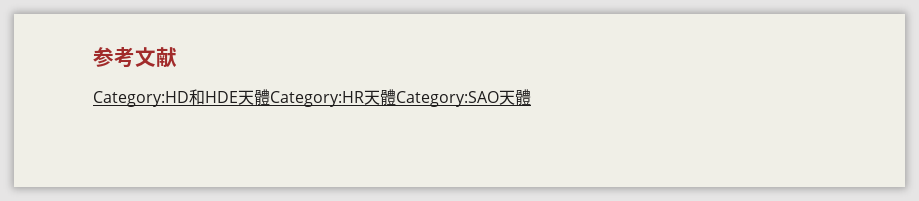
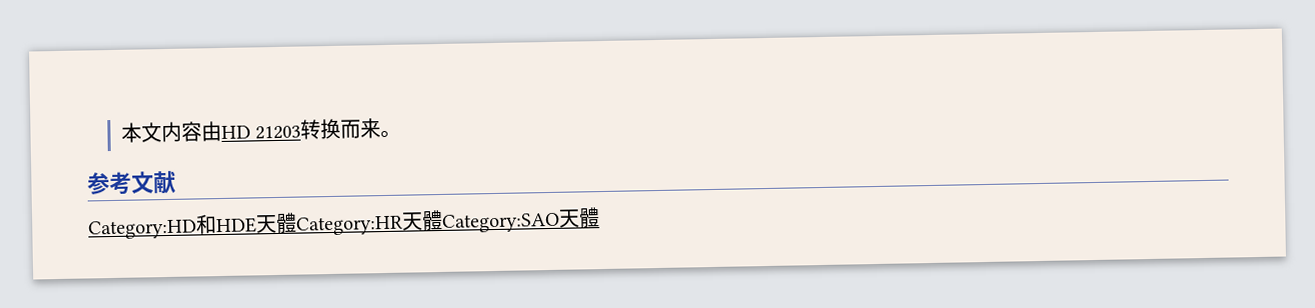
(93, 57) none -> [120,118,402,143] 本文内容由HD 21203转换而来。 //

